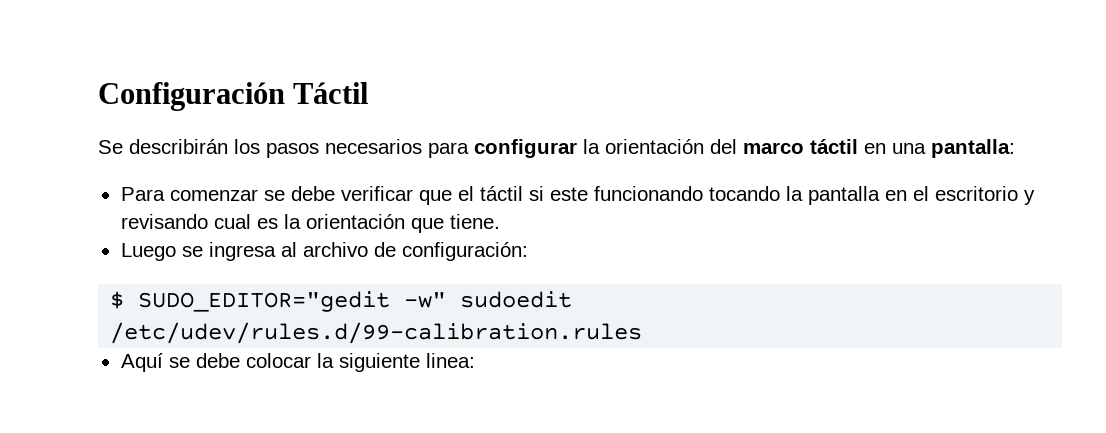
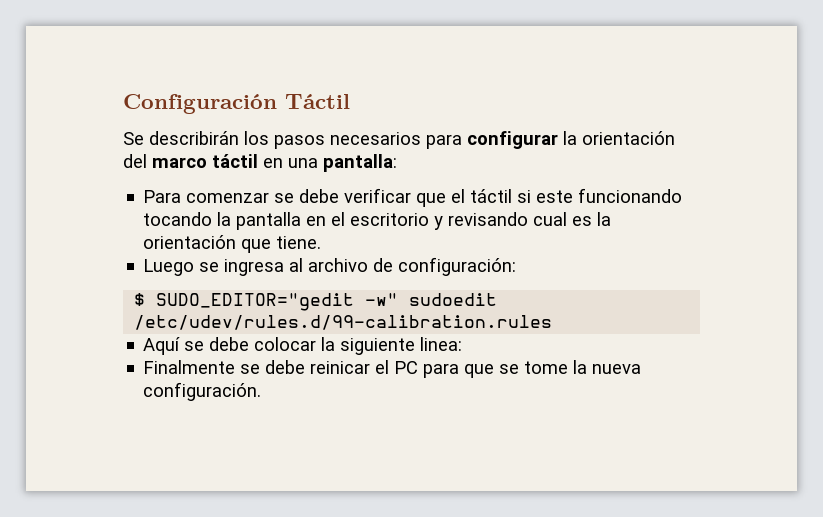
(475, 360) none -> [143,360,642,378] [143,382,262,401] // Finalmente se debe reinicar el PC para que se tome la nueva configuración.

